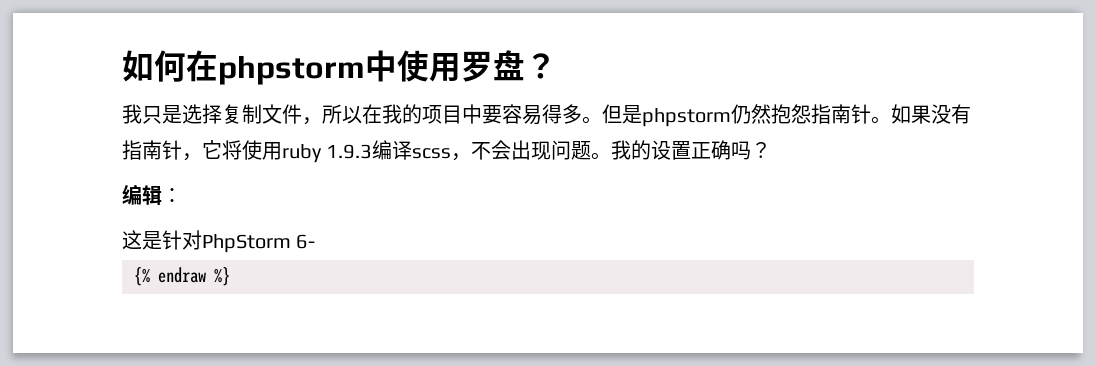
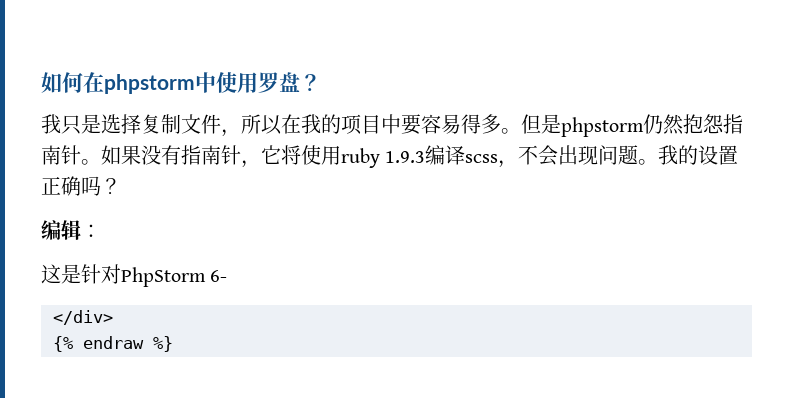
(316, 241) none -> [53,310,113,325] // </div>

